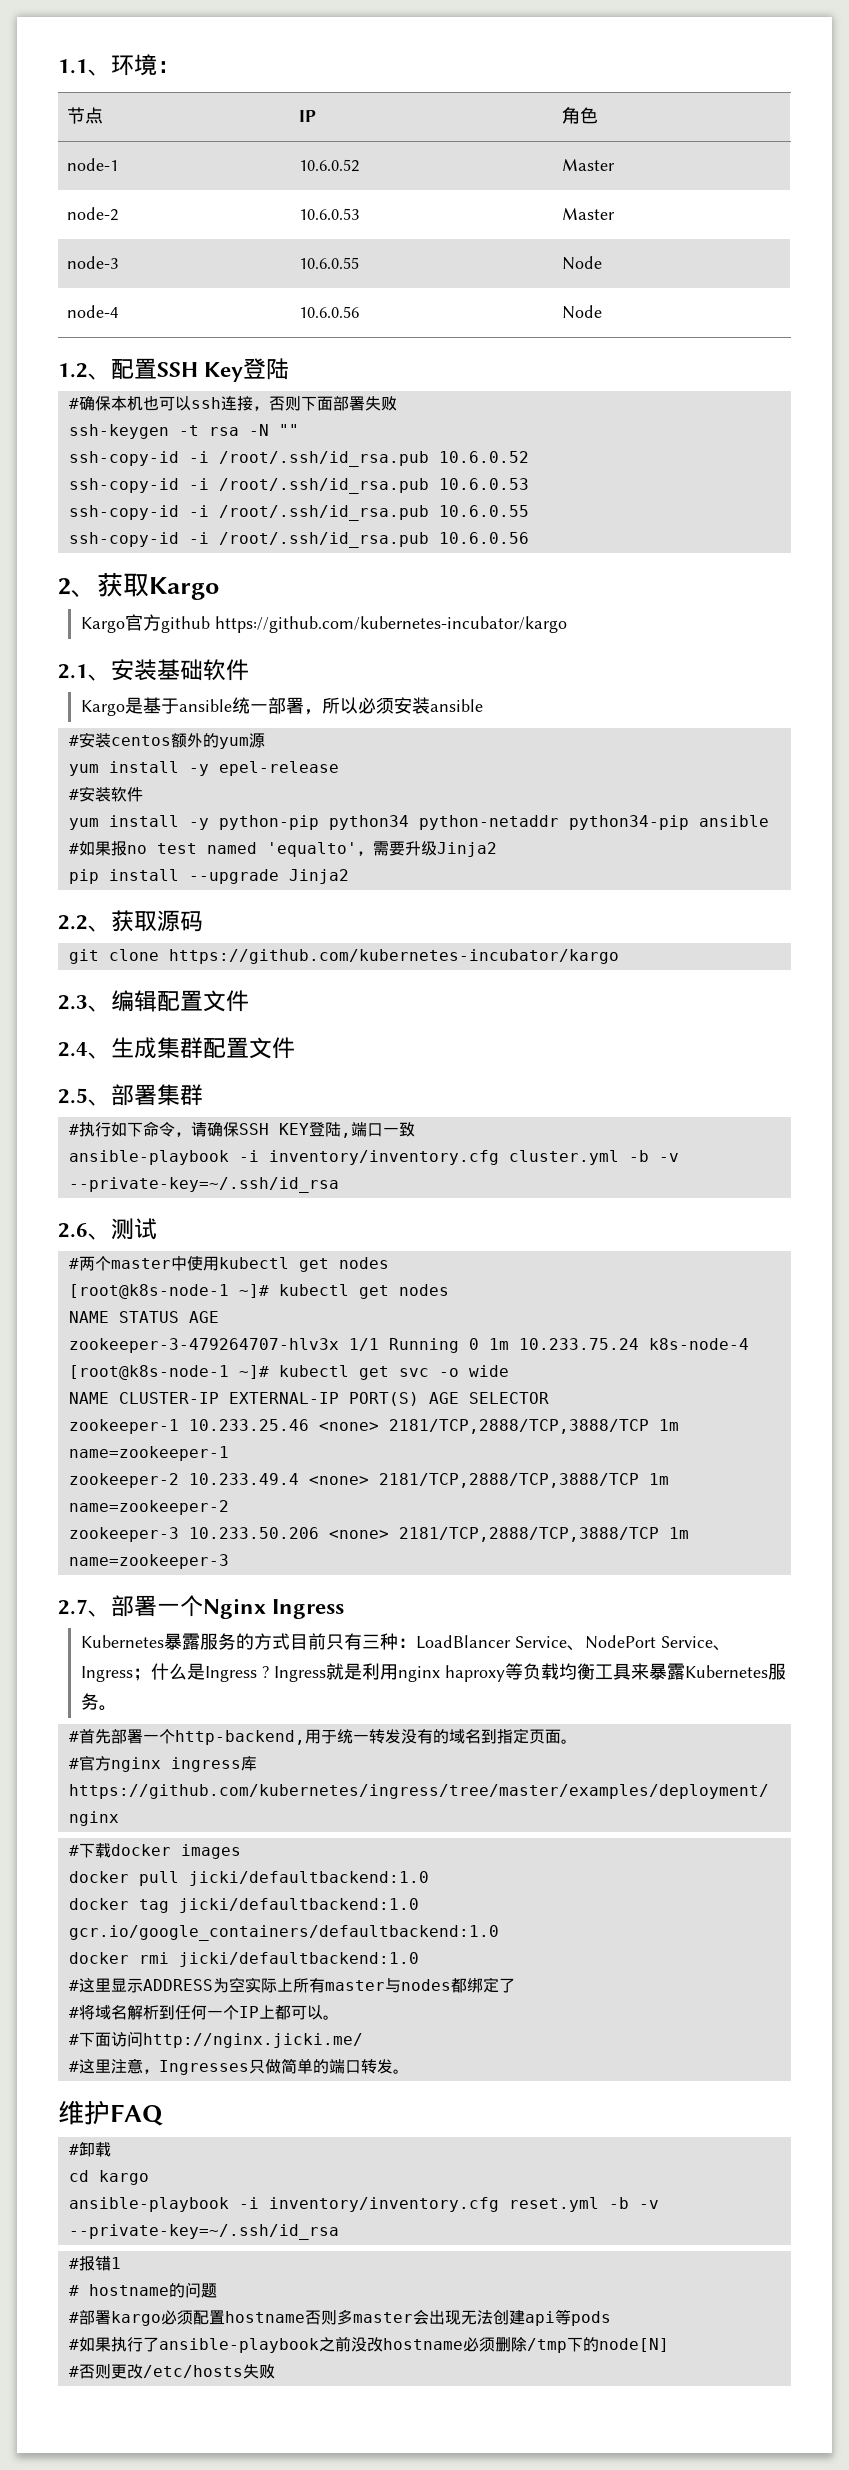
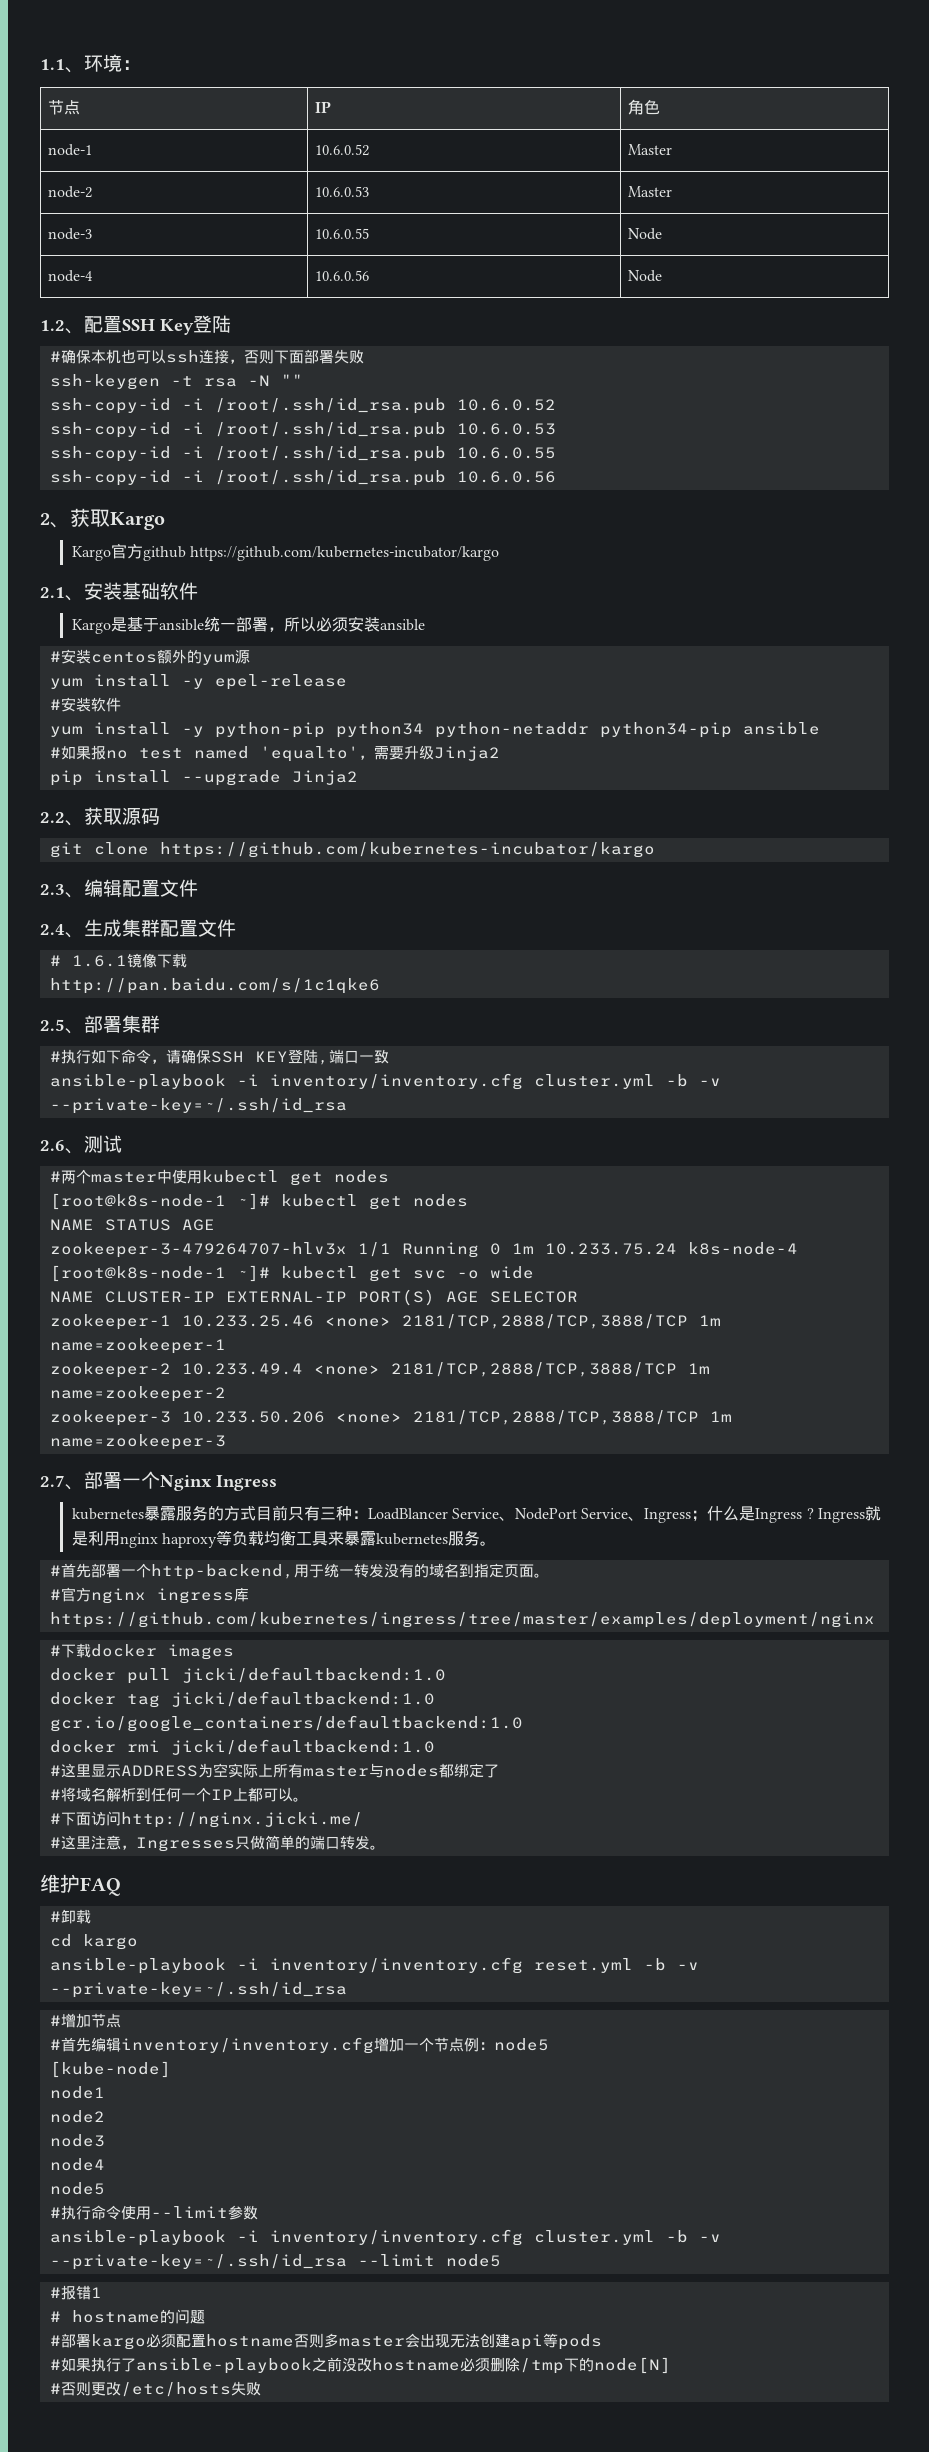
(295, 1048) none -> [49,953,187,968] [49,978,380,994] // # 1.6.1镜像下载 // http://pan.baidu.com/s/1c1qke6
[80,1635,164,1648] Kubernetes -> [71,1508,144,1520] kubernetes
[684,1665,768,1678] Kubernetes -> [375,1533,448,1545] kubernetes
(339, 2232) none -> [49,2013,121,2028] [49,2037,549,2054] [49,2061,171,2078] [49,2086,105,2099] [49,2110,105,2123] [49,2134,105,2147] [49,2158,105,2171] [49,2182,105,2195] [49,2205,258,2220] [49,2229,721,2246] [49,2254,501,2270] // #增加节点 // #首先编辑inventory/inventory.cfg增加一个节点例：node5 // [kube-node] // node1 // node2 // node3 // node4 // node5 // #执行命令使用--limit参数 // ansible-playbook -i inventory/inventory.cfg cluster.yml -b -v --private-key=~/.ssh/id_rsa --limit node5

